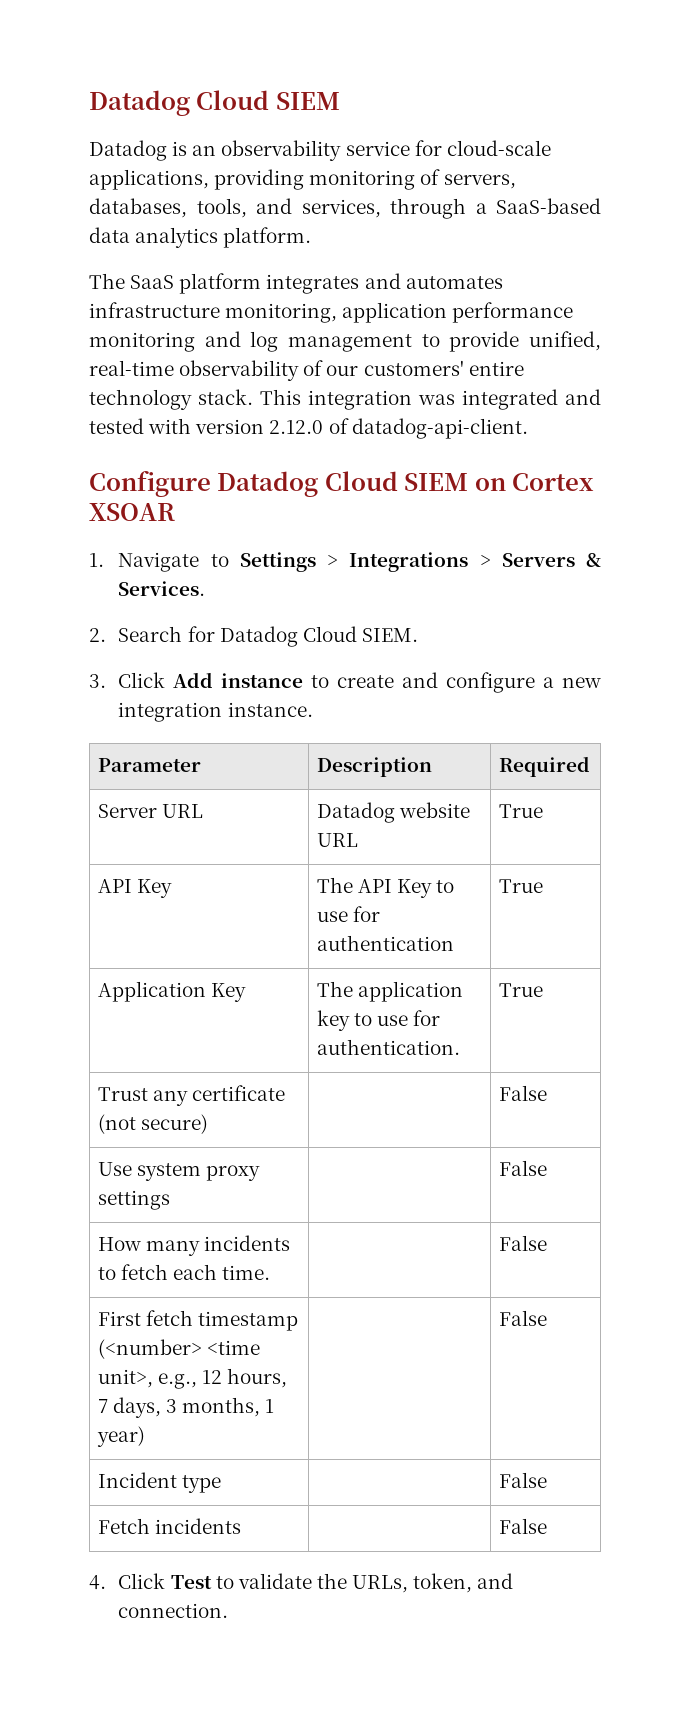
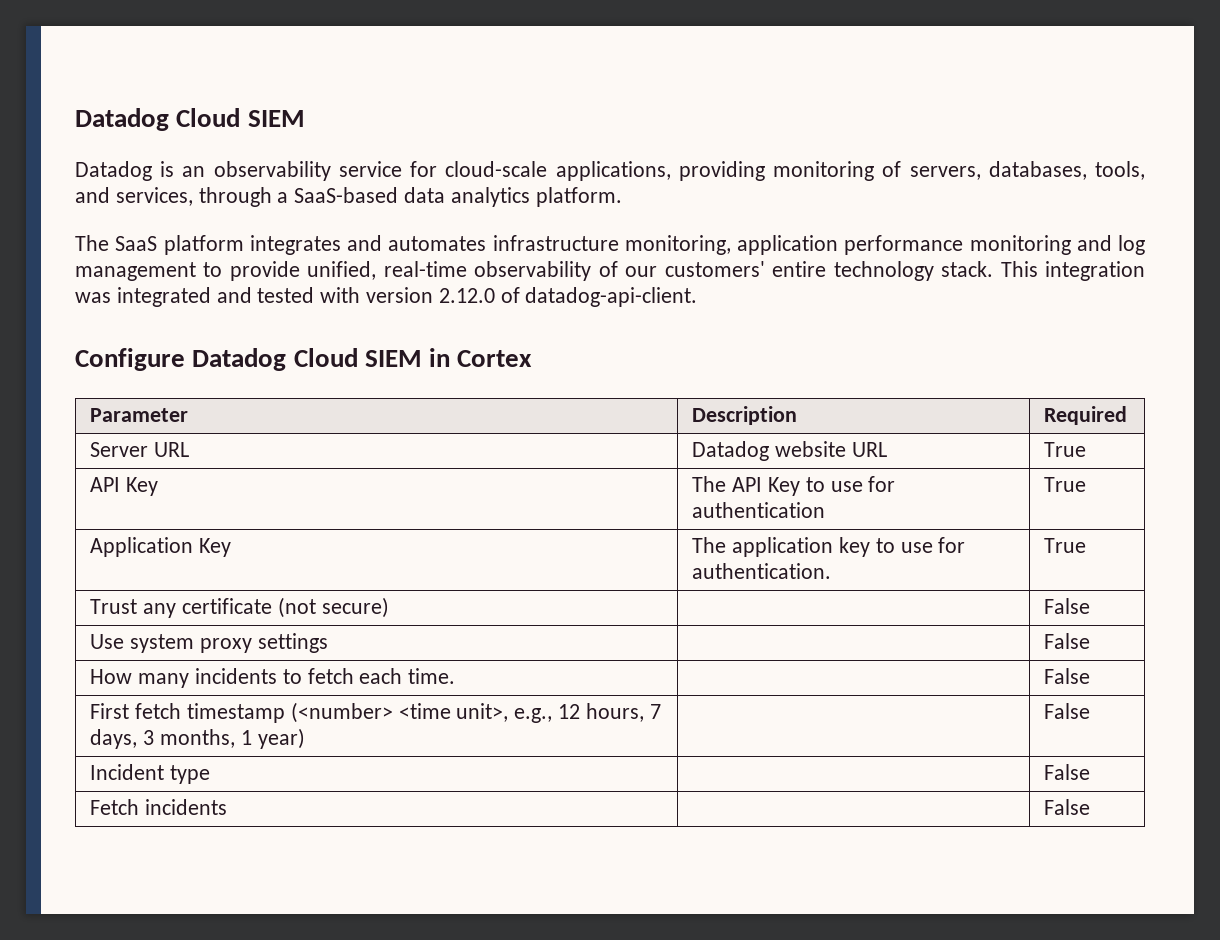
[474,478,506,491] on -> [429,348,451,367] in
[89,503,175,521] [89,552,601,572] [118,581,206,596] [89,626,418,647] [89,672,601,693] [118,702,313,722] XSOAR // 1. Navigate to Settings > Integrations > Servers & Services. // 2. Search for Datadog Cloud SIEM. // 3. Click Add instance to create and configure a new integration instance. -> (533, 358) none
[89,1573,514,1593] [118,1603,229,1618] // 4. Click Test to validate the URLs, token, and connection. -> (1091, 807) none

